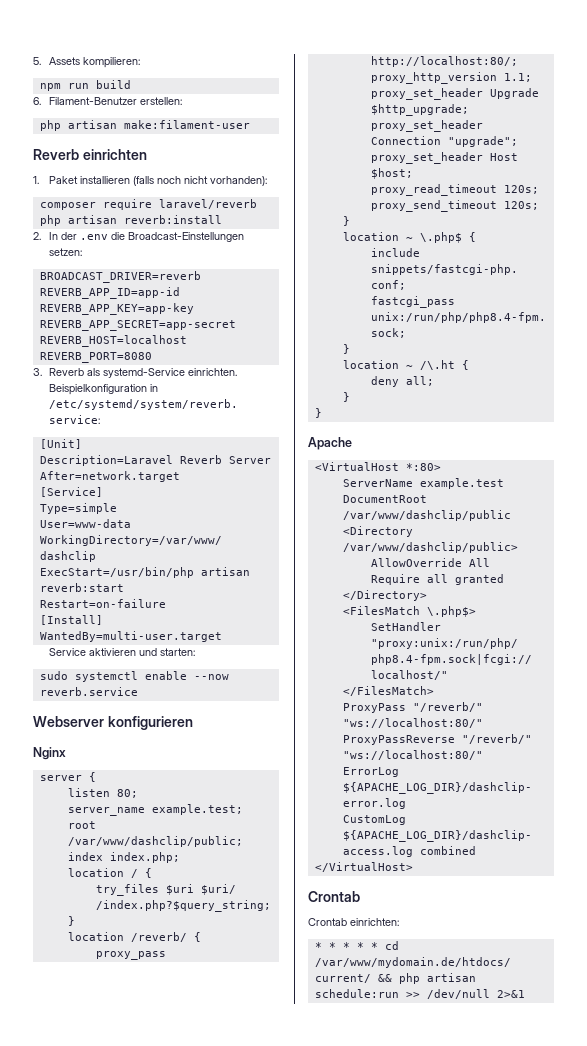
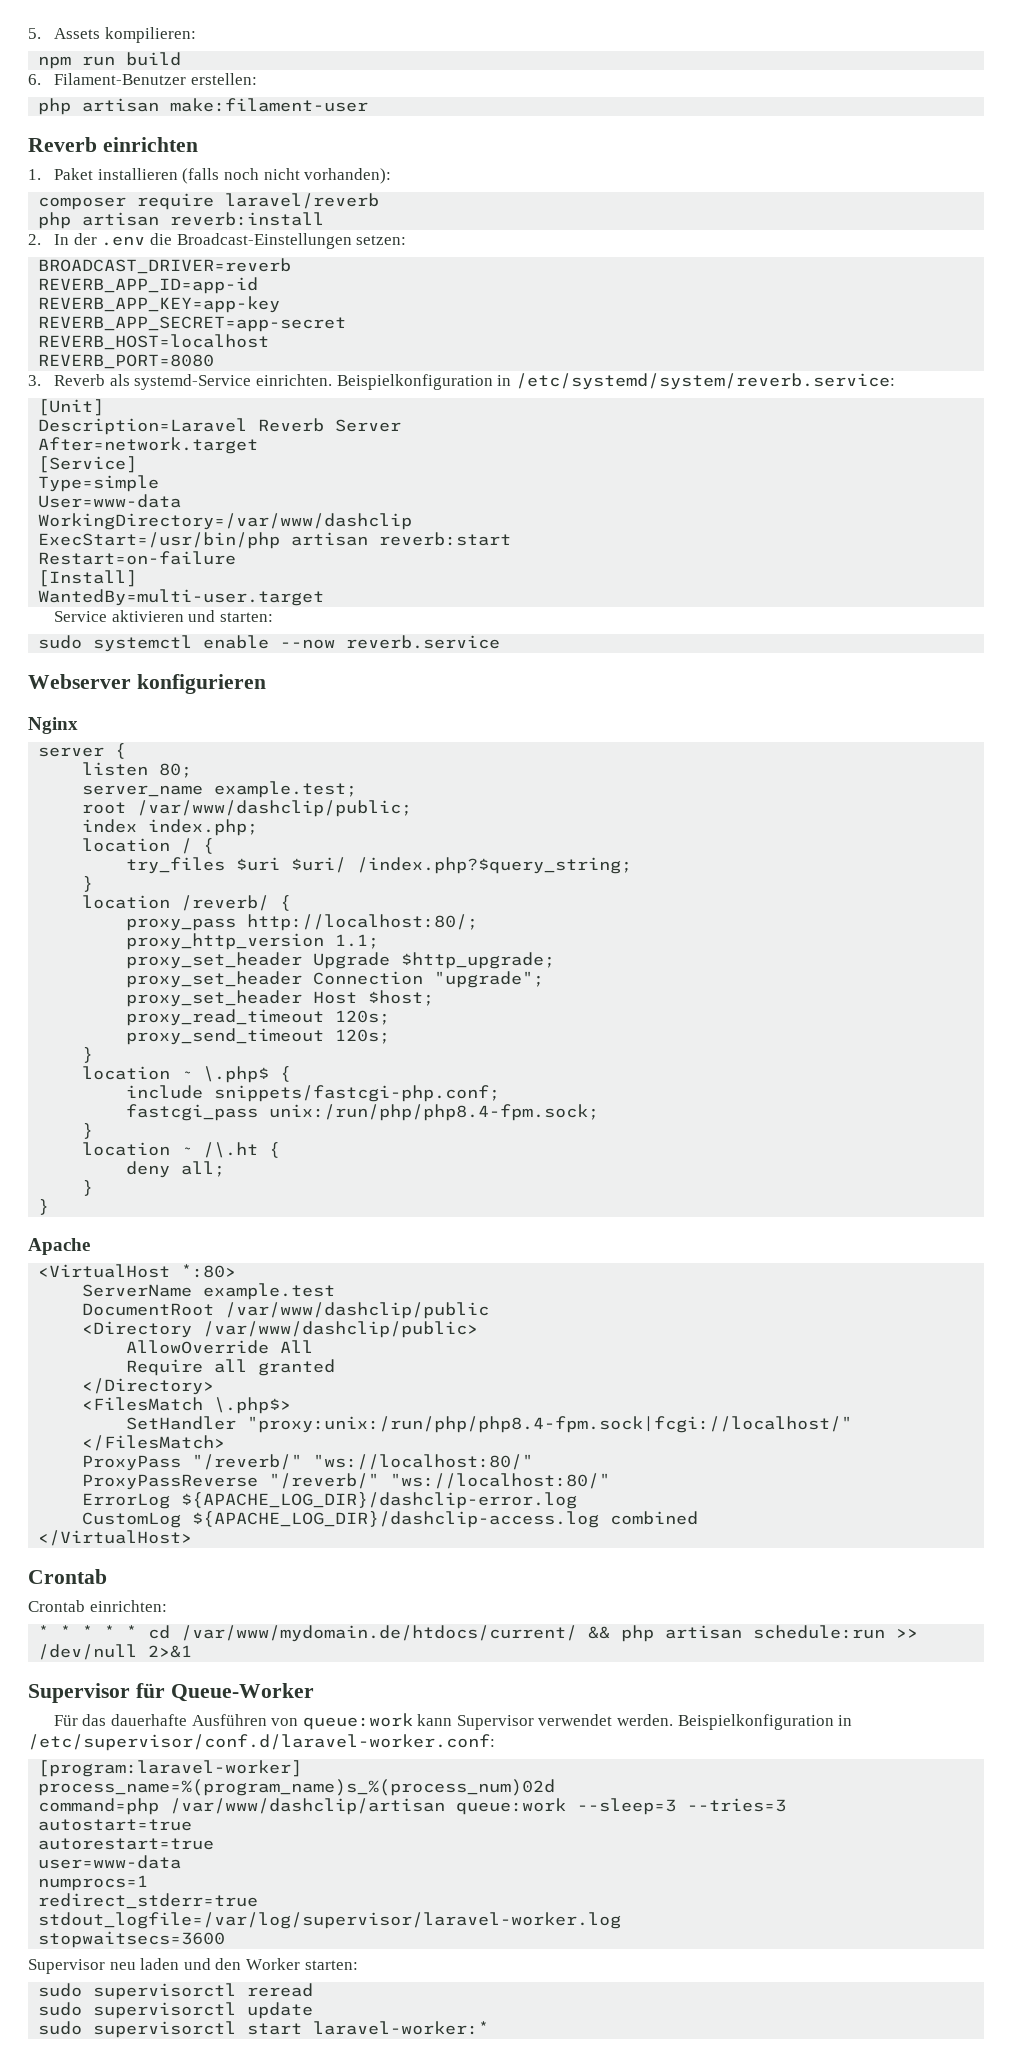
(525, 994) none -> [28,1683,314,1703] [53,1713,853,1730] [28,1734,495,1751] [38,1760,303,1777] [38,1779,556,1796] [38,1798,787,1815] [38,1819,193,1831] [38,1838,215,1850] [38,1855,182,1869] [38,1875,149,1891] [38,1893,259,1909] [38,1912,622,1929] [38,1931,226,1948] [28,1958,358,1974] [38,1983,314,2000] [38,2002,314,2019] [38,2021,490,2038] // Supervisor für Queue-Worker // Für das dauerhafte Ausführen von queue:work kann Supervisor verwendet werden. Beispielkonfiguration in /etc/supervisor/conf.d/laravel-worker.conf: // [program:laravel-worker] // process_name=%(program_name)s_%(process_num)02d // command=php /var/www/dashclip/artisan queue:work --sleep=3 --tries=3 // autostart=true // autorestart=true // user=www-data // numprocs=1 // redirect_stderr=true // stdout_logfile=/var/log/supervisor/laravel-worker.log // stopwaitsecs=3600 // Supervisor neu laden und den Worker starten: // sudo supervisorctl reread // sudo supervisorctl update // sudo supervisorctl start laravel-worker:*

